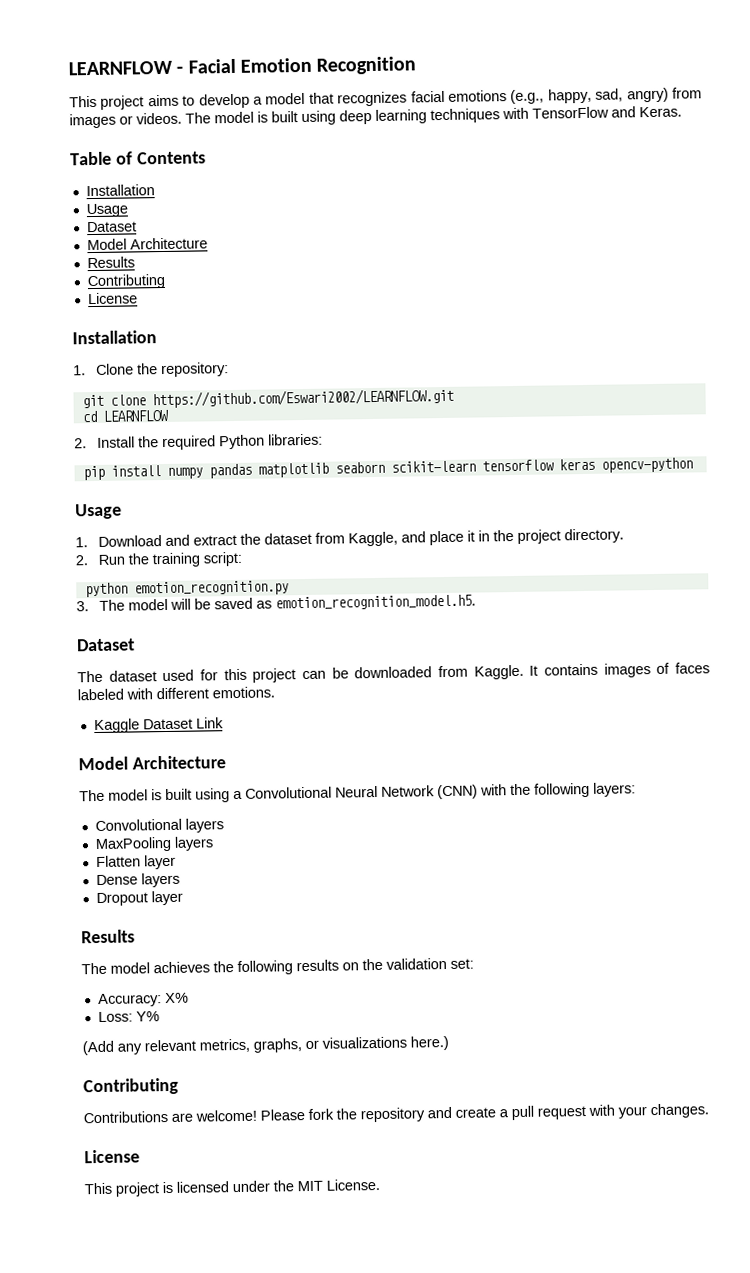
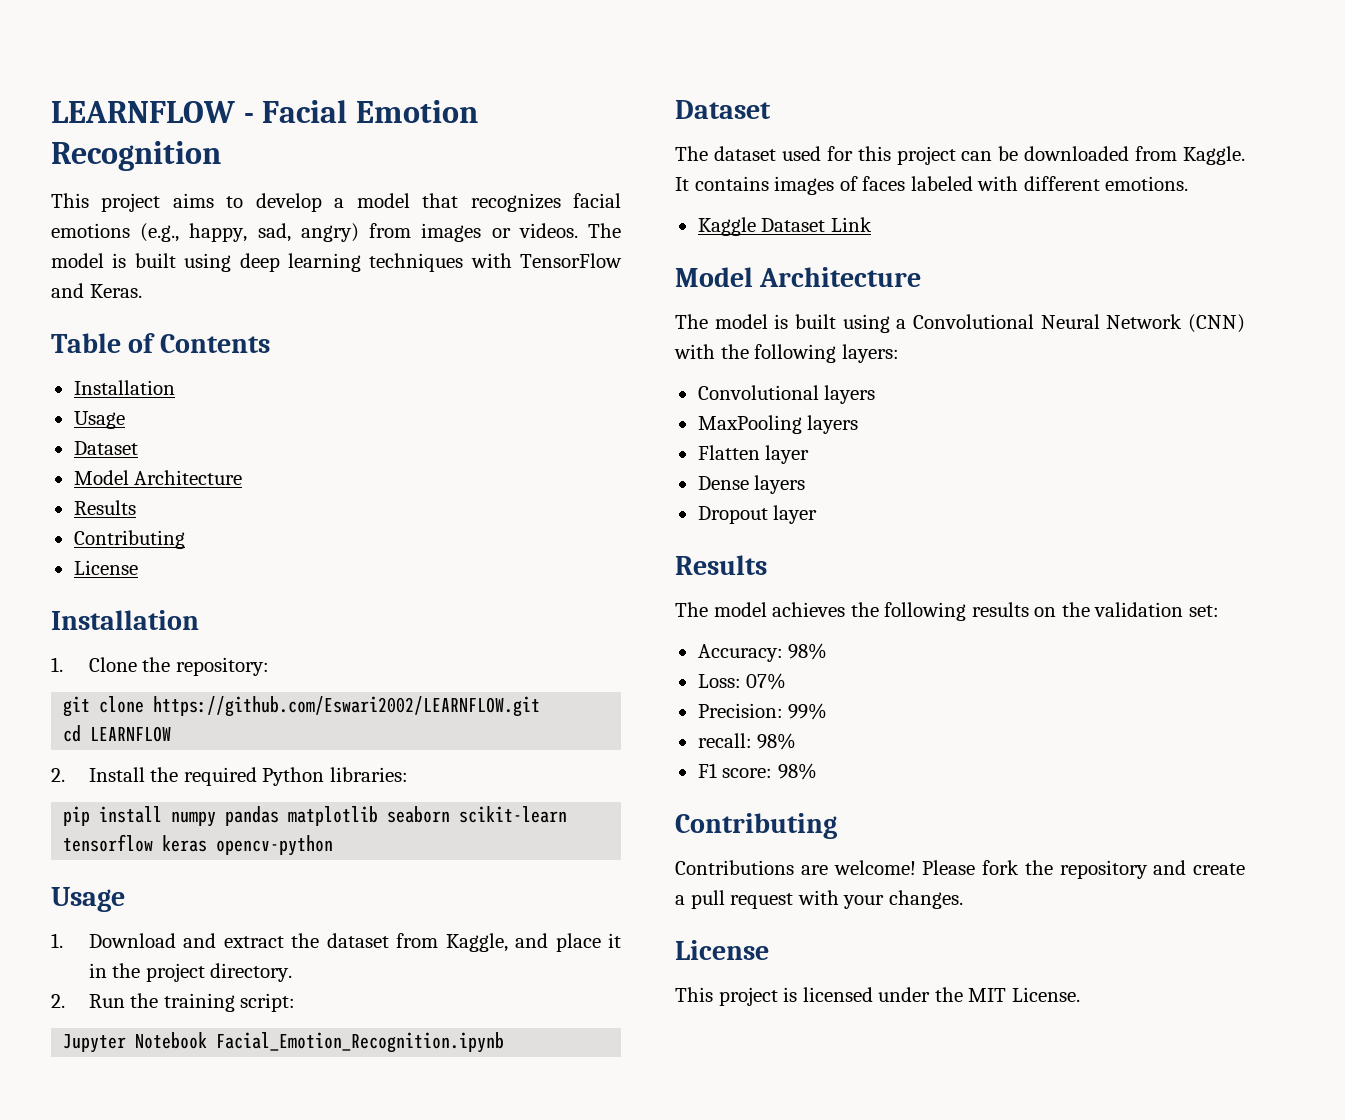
[84,580,289,598] [76,594,476,612] python emotion_recognition.py // 3. The model will be saved as emotion_recognition_model.h5. -> [63,1032,505,1053] Jupyter Notebook Facial_Emotion_Recognition.ipynb
[164,992,189,1004] X% -> [788,643,828,660] 98%
[135,1011,160,1022] [82,1035,449,1056] Y% // (Add any relevant metrics, graphs, or visualizations here.) -> [746,673,787,690] [697,703,828,720] [697,733,797,750] [697,763,817,780] 07% // Precision: 99% // recall: 98% // F1 score: 98%

